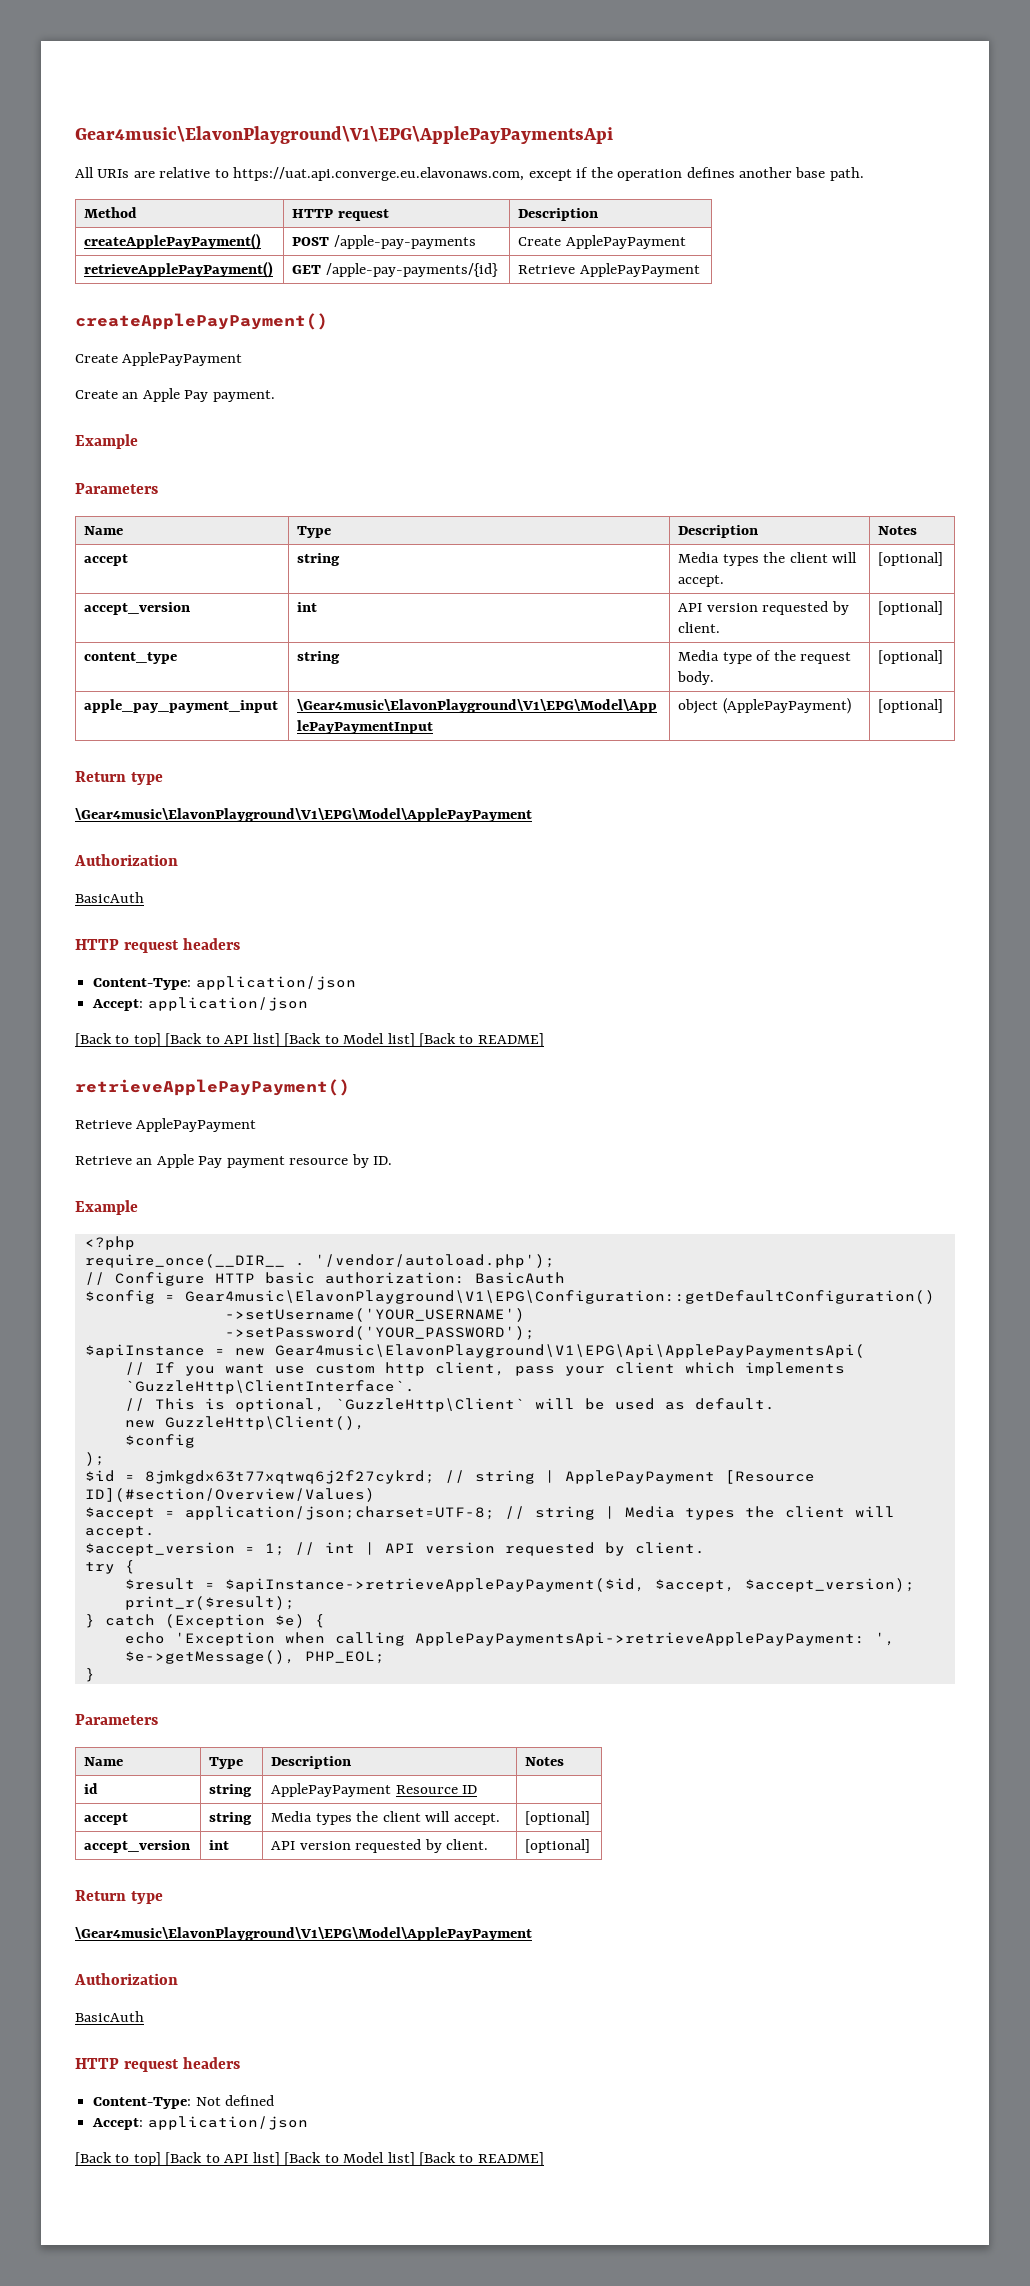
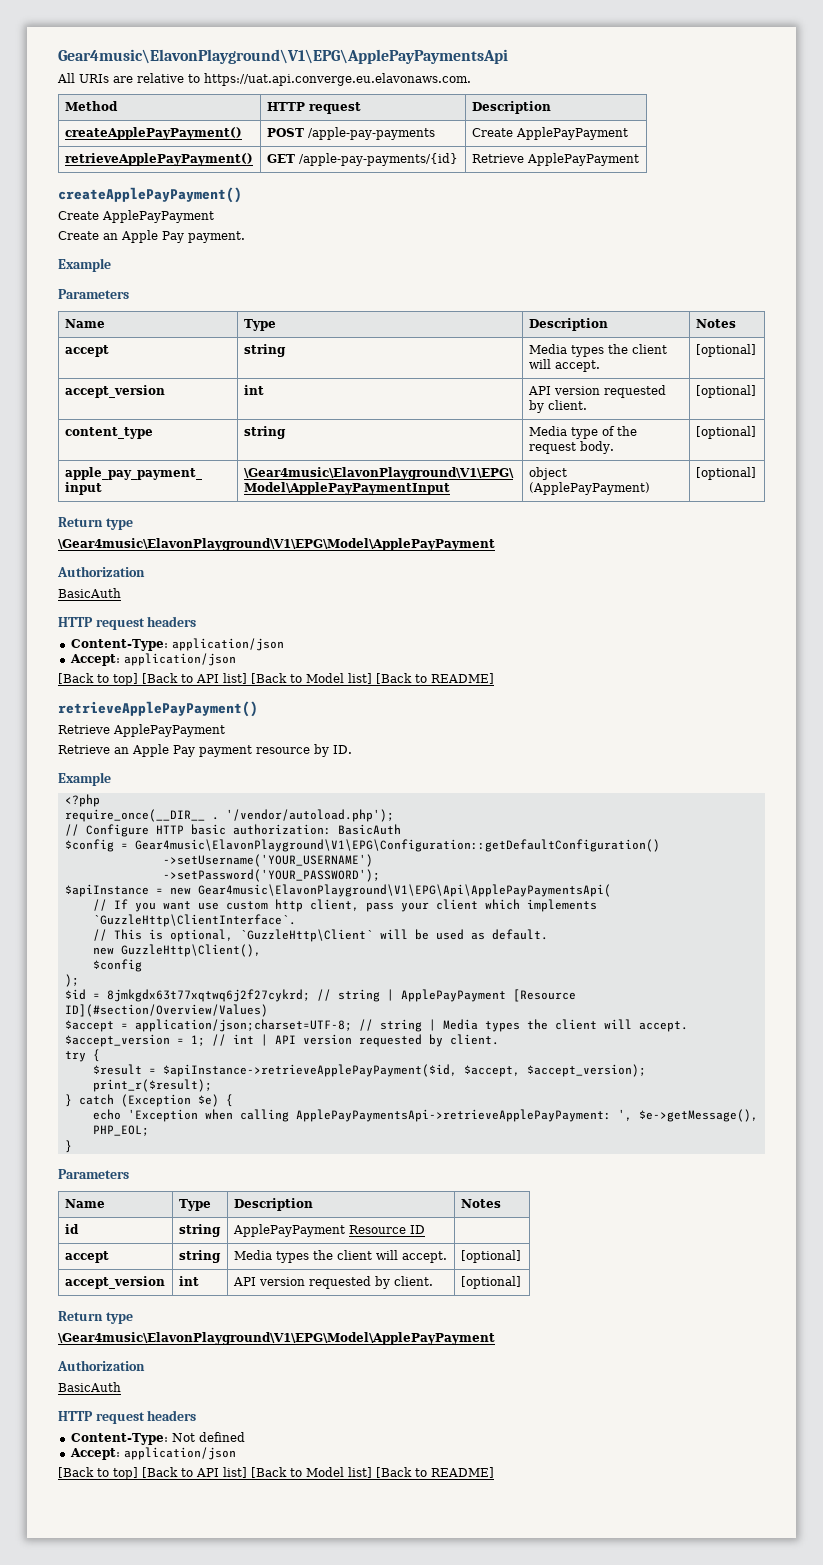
[233,167,864,181] https://uat.api.converge.eu.elavonaws.com, except if the operation defines another base path. -> [204,73,471,86] https://uat.api.converge.eu.elavonaws.com.

